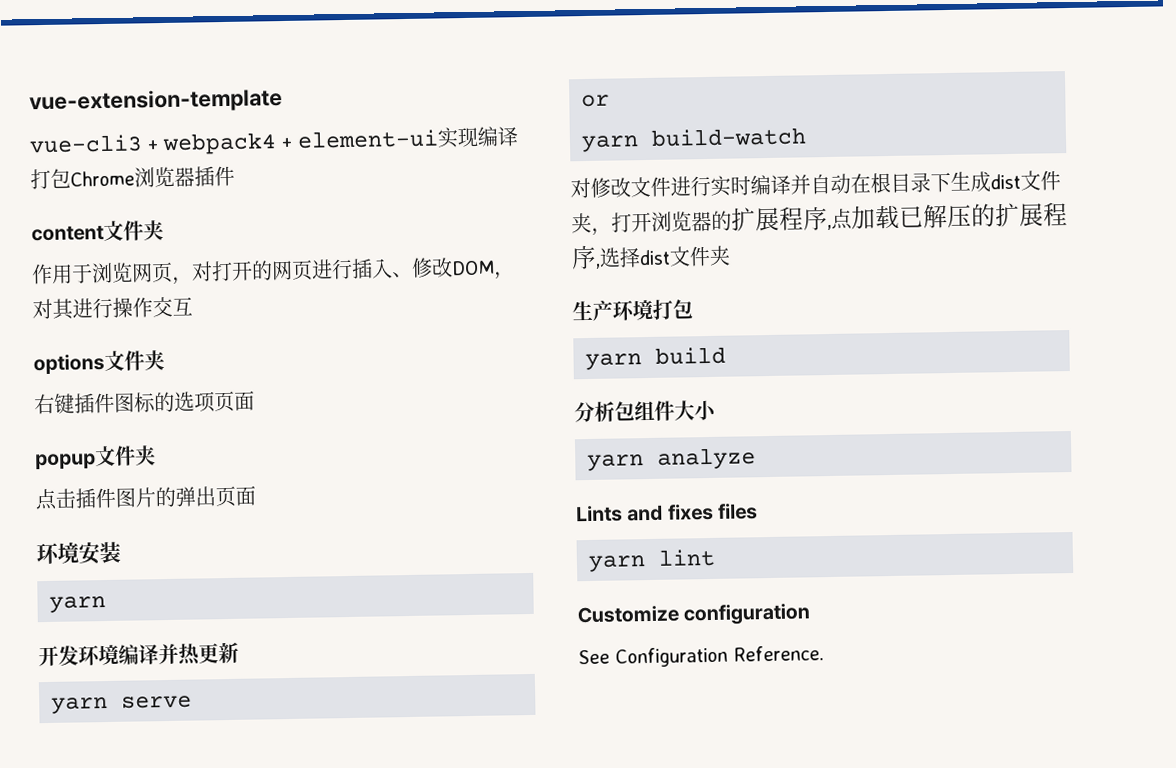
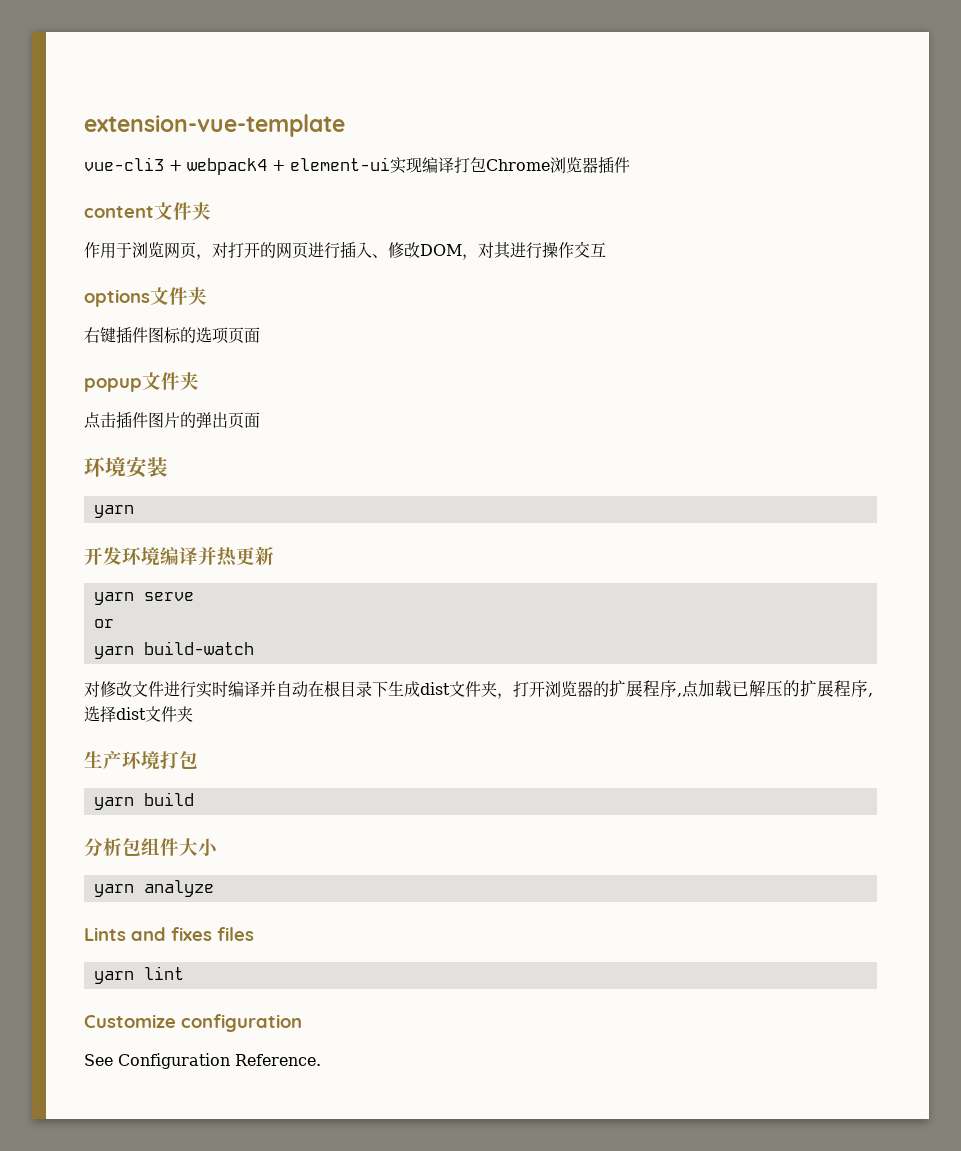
[29,88,283,115] vue-extension-template -> [84,114,345,137] extension-vue-template

